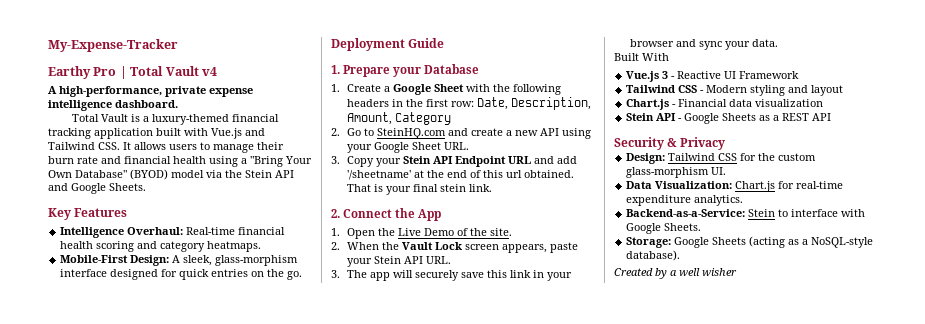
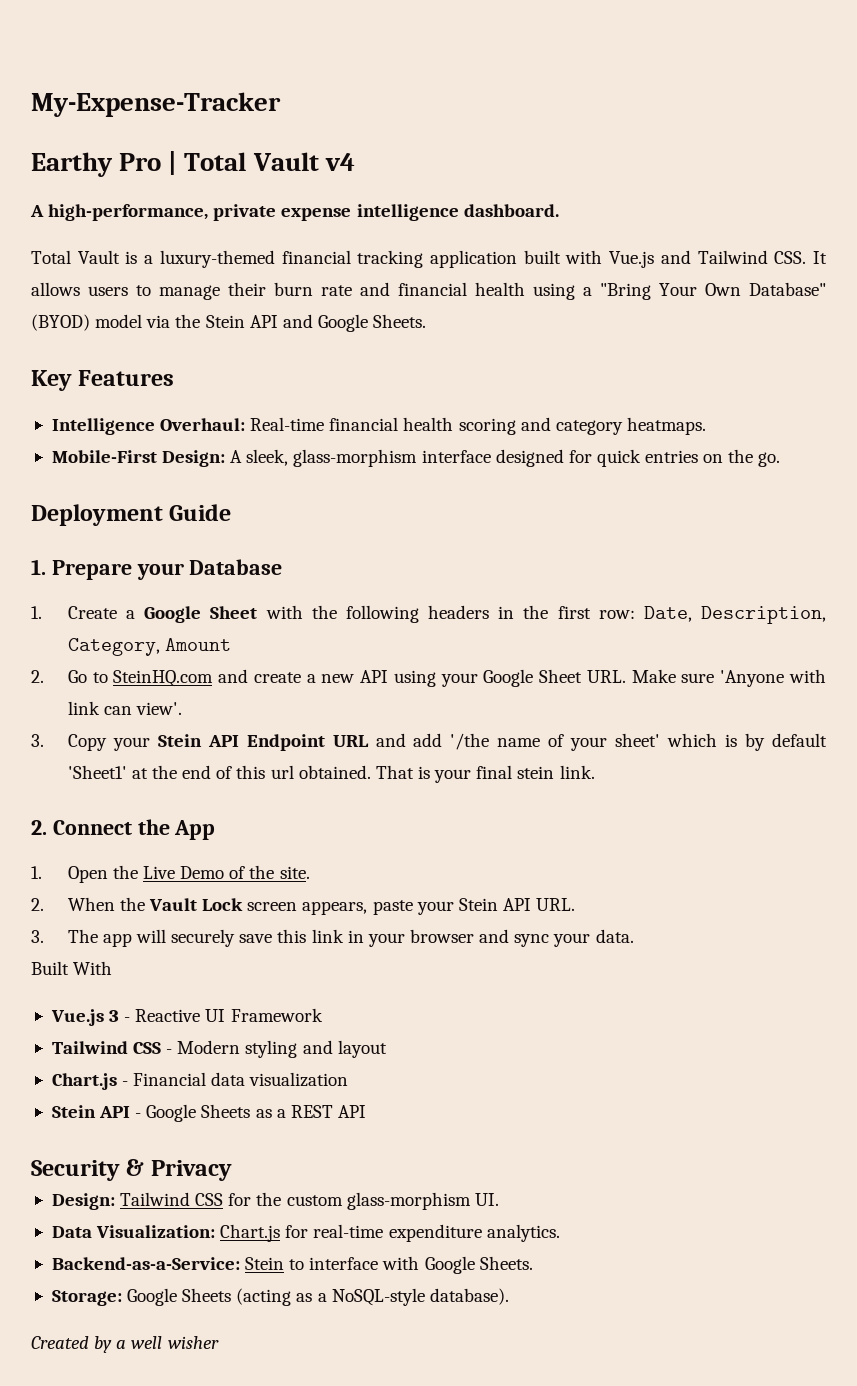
[346,112,451,125] Amount, Category -> [67,638,231,656] Category, Amount
(469, 146) none -> [631,669,826,687] [67,701,183,715] Make sure 'Anyone with link can view'.
[346,170,411,180] '/sheetname' -> [450,733,827,751] [67,765,127,779] '/the name of your sheet' which is by default 'Sheet1'

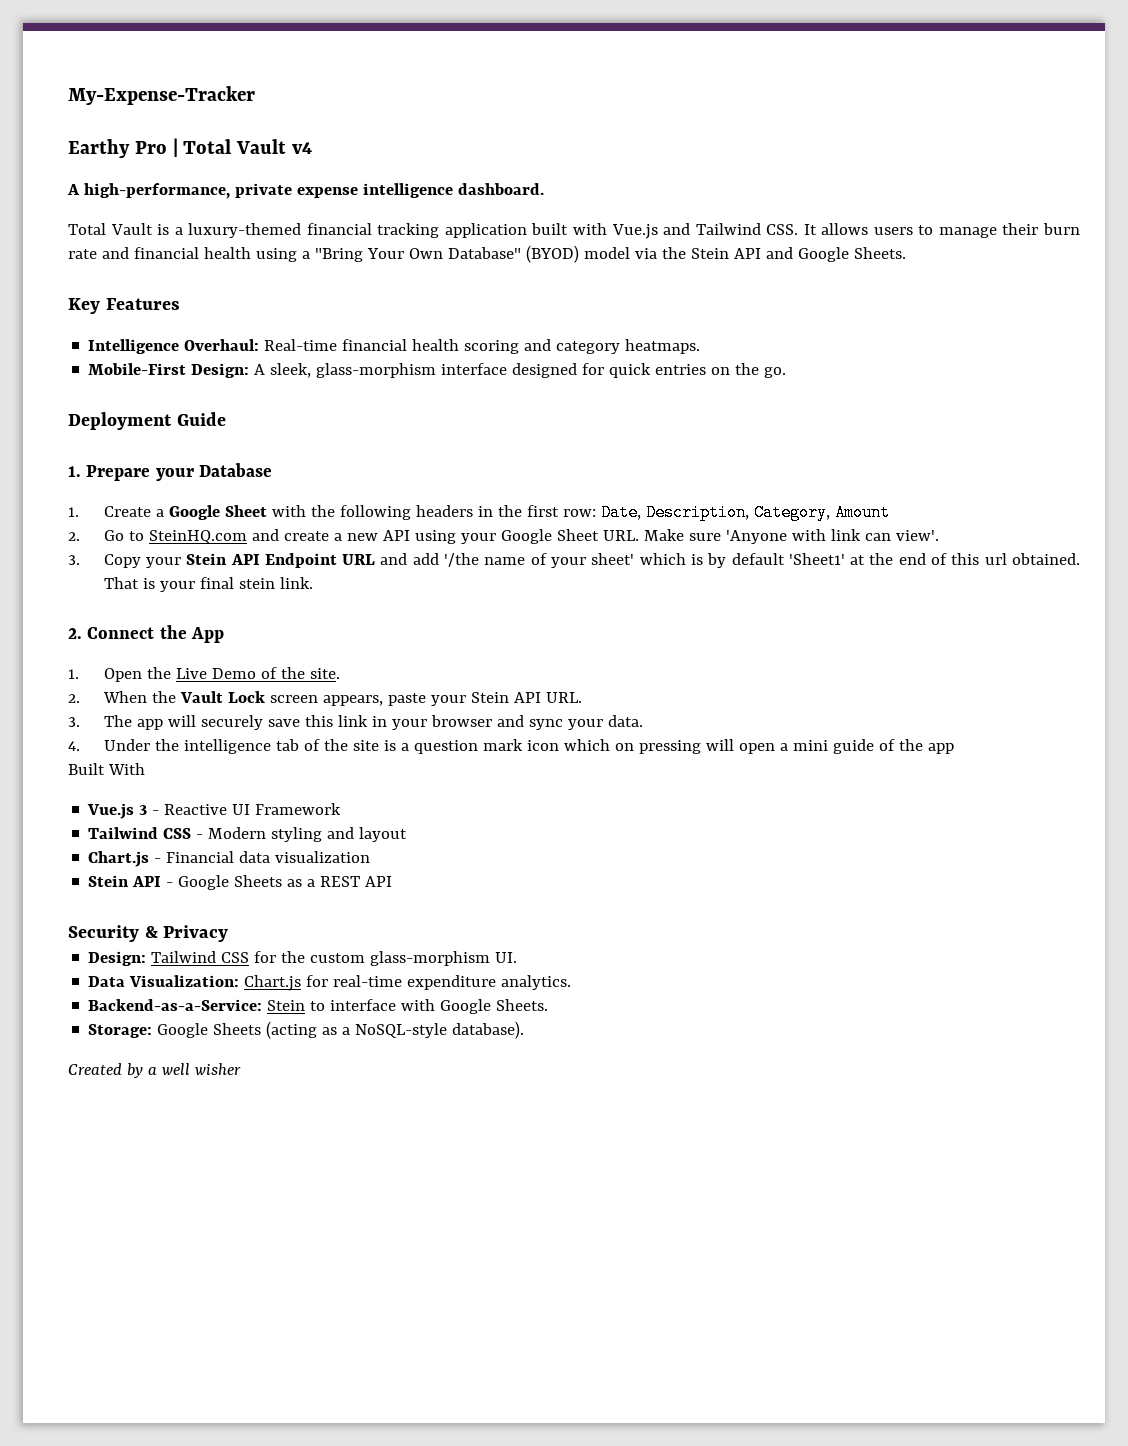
(634, 936) none -> [68,739,954,754] // 4. Under the intelligence tab of the site is a question mark icon which on pressing will open a mini guide of the app

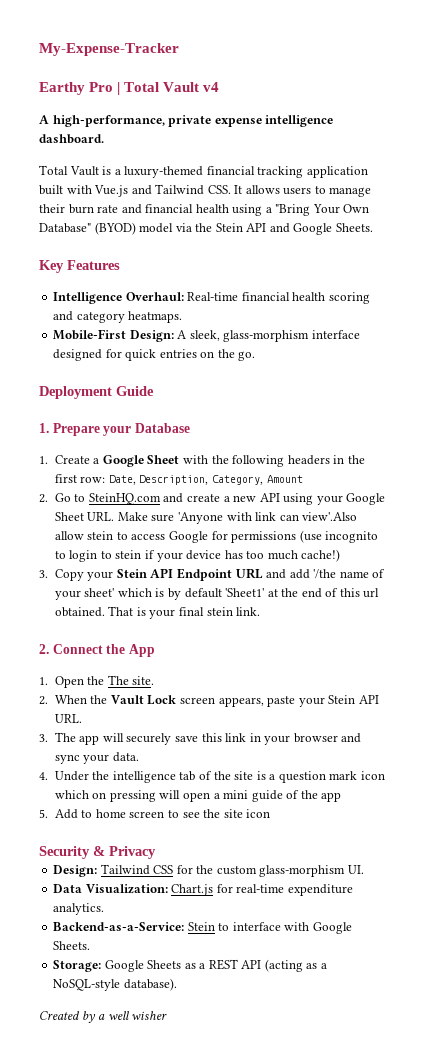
[895,530,939,541] view'. -> [302,512,358,521] [54,530,379,543] [54,549,341,562] view'.Also allow stein to access Google for permissions (use incognito to login to stein if your device has too much cache!)
[175,667,305,679] Live Demo of the -> [107,675,129,685] The
[68,763,145,775] [87,803,342,819] [88,827,408,842] [88,851,371,867] [88,875,393,890] Built With // Vue.js 3 - Reactive UI Framework // Tailwind CSS - Modern styling and layout // Chart.js - Financial data visualization // Stein API - Google Sheets as a REST API -> [39,809,271,819] 5. Add to home screen to see the site icon
(262, 1029) none -> [184,959,262,970] as a REST API

